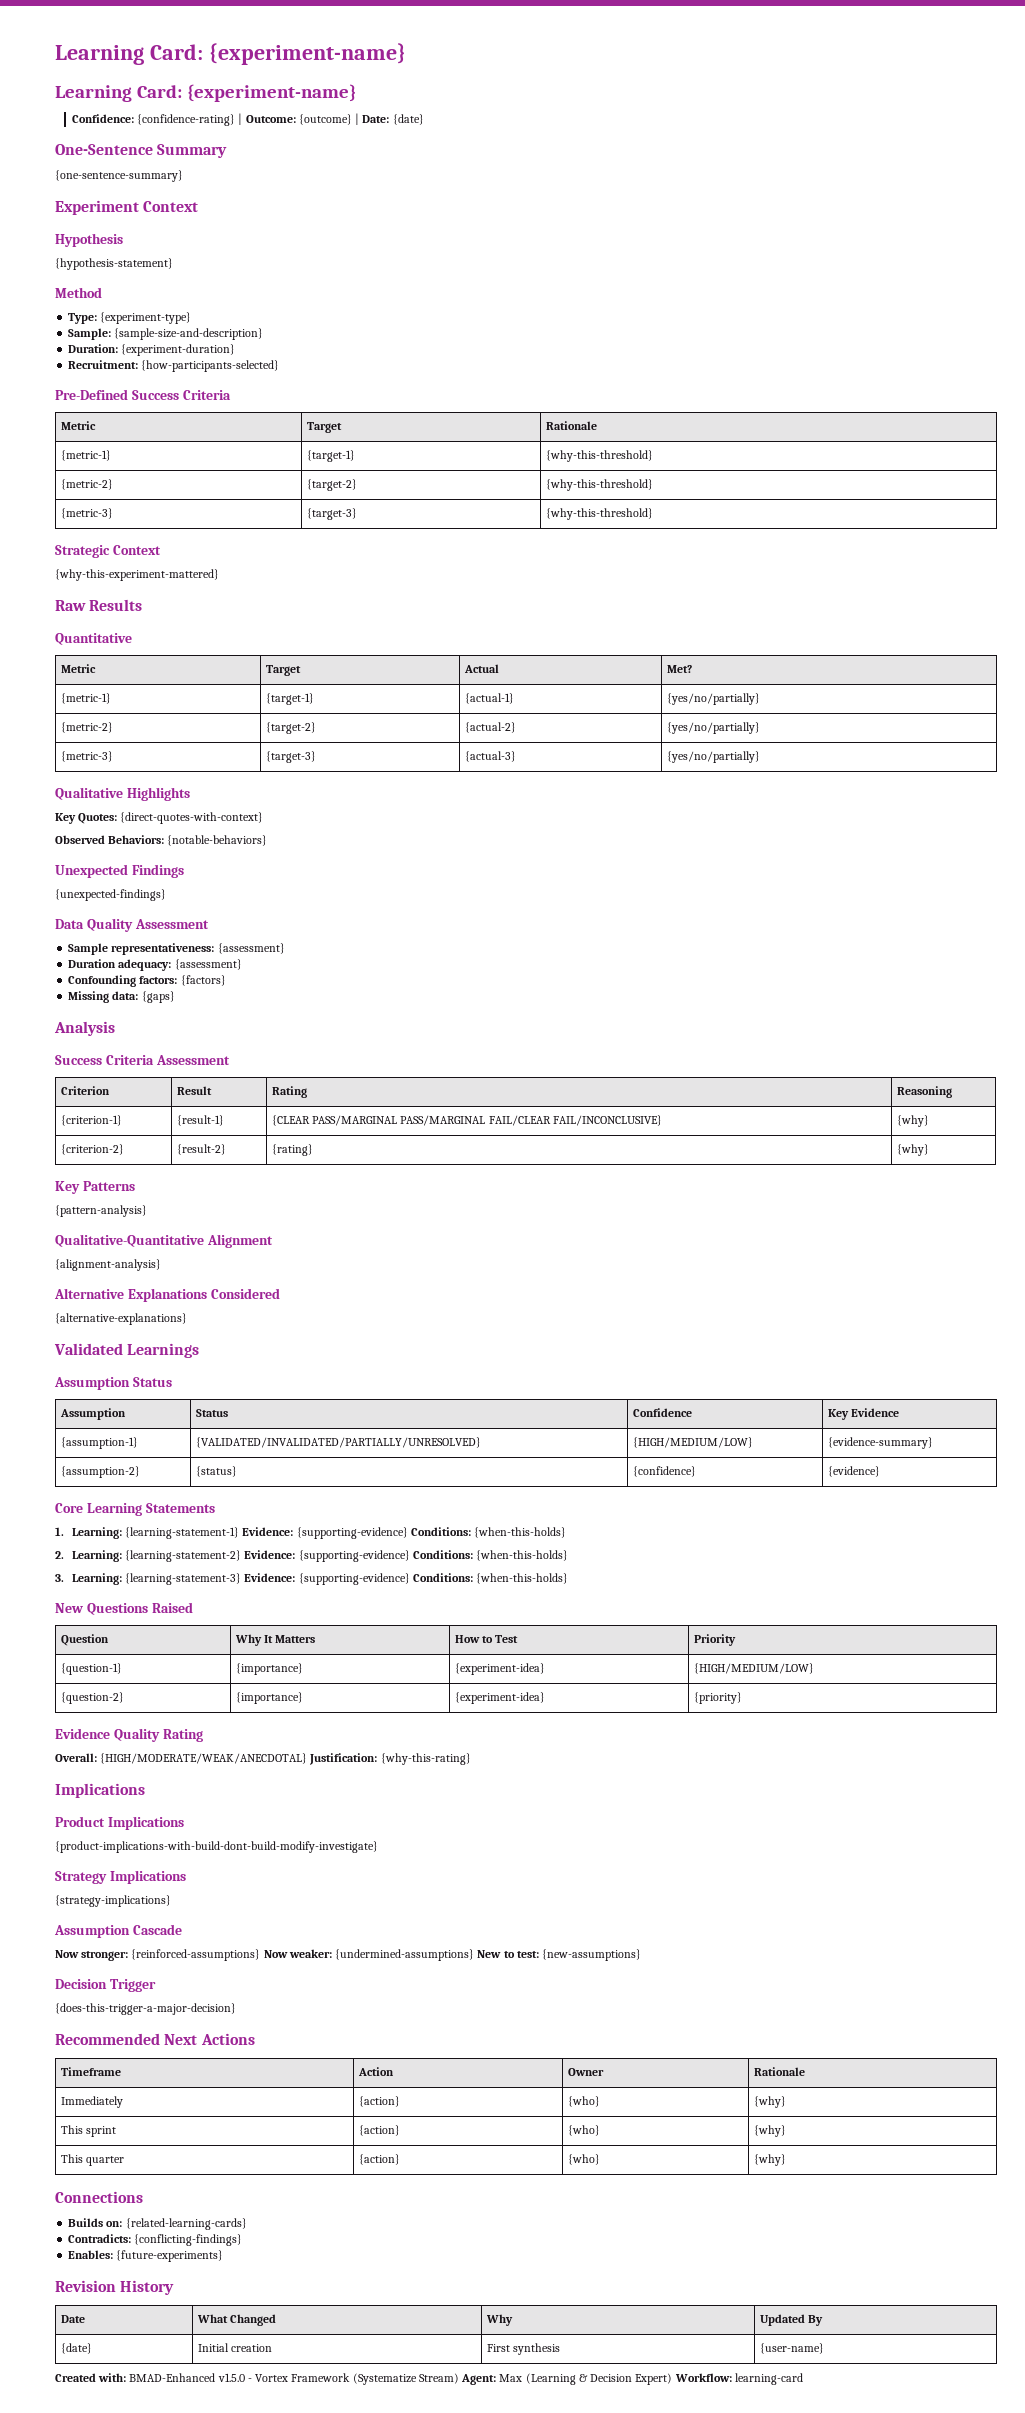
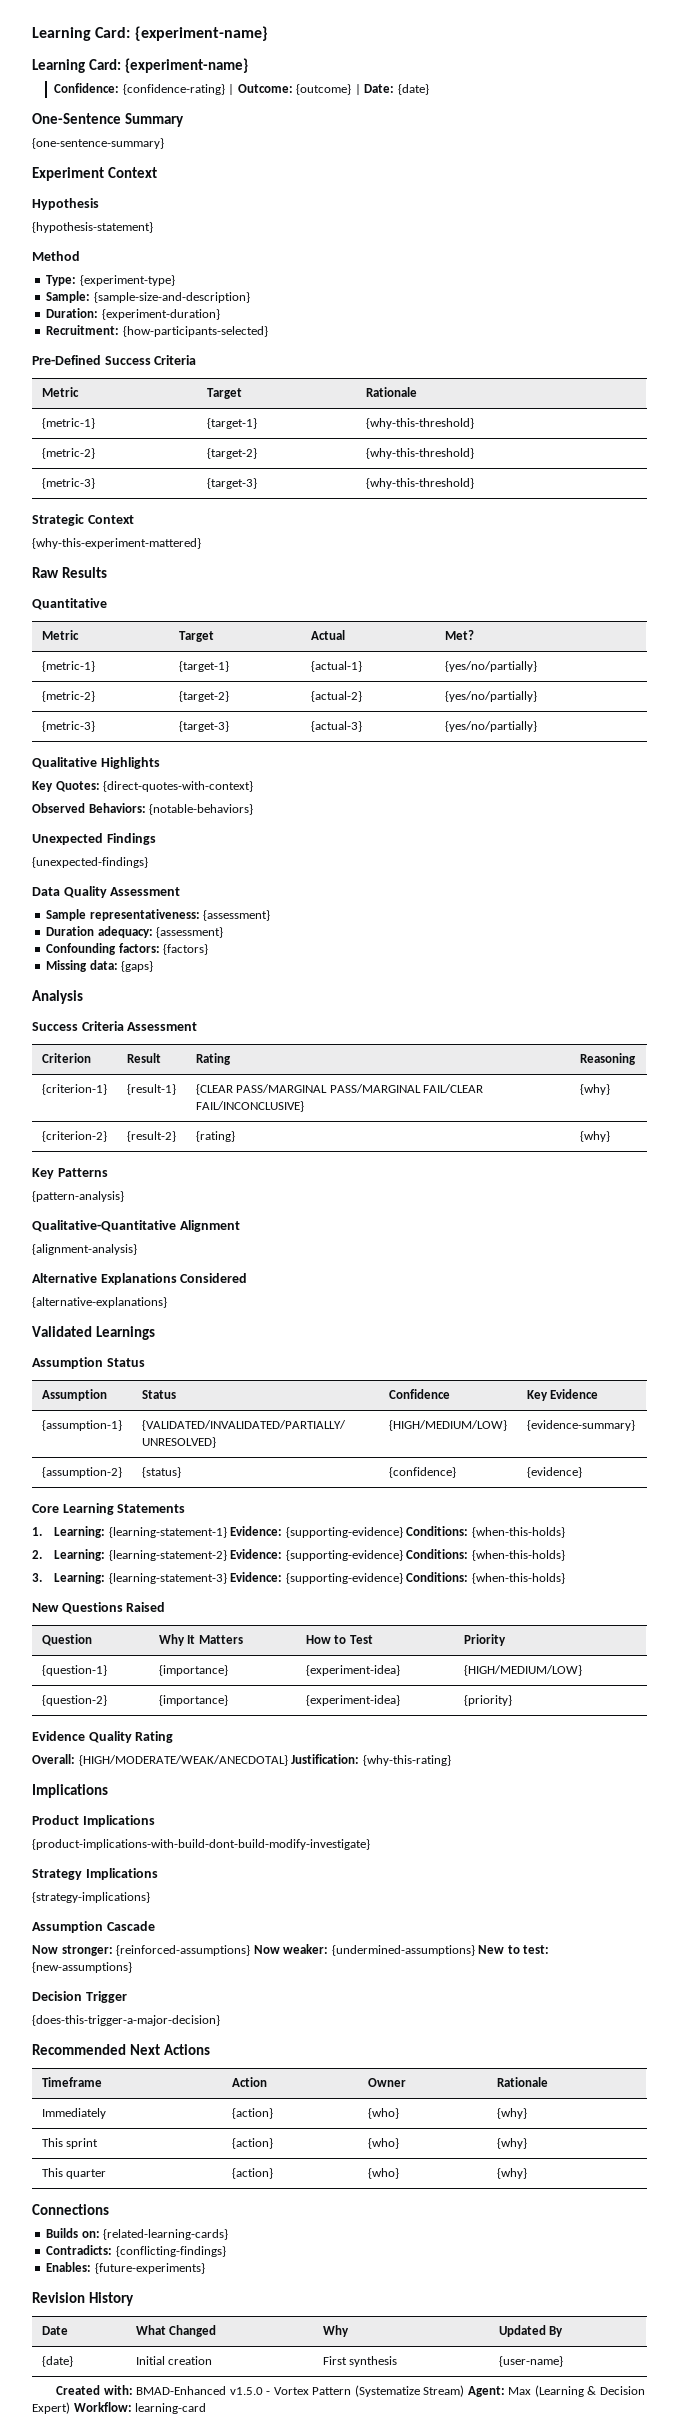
[291,2373,351,2382] Framework -> [312,2387,352,2395] Pattern

